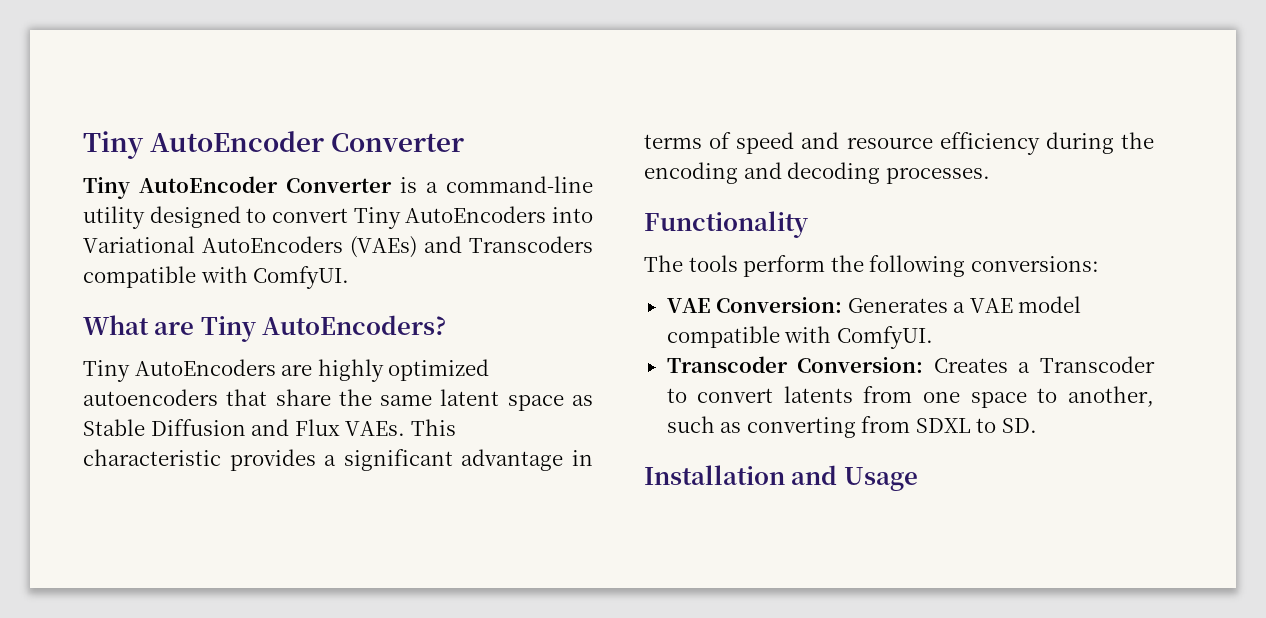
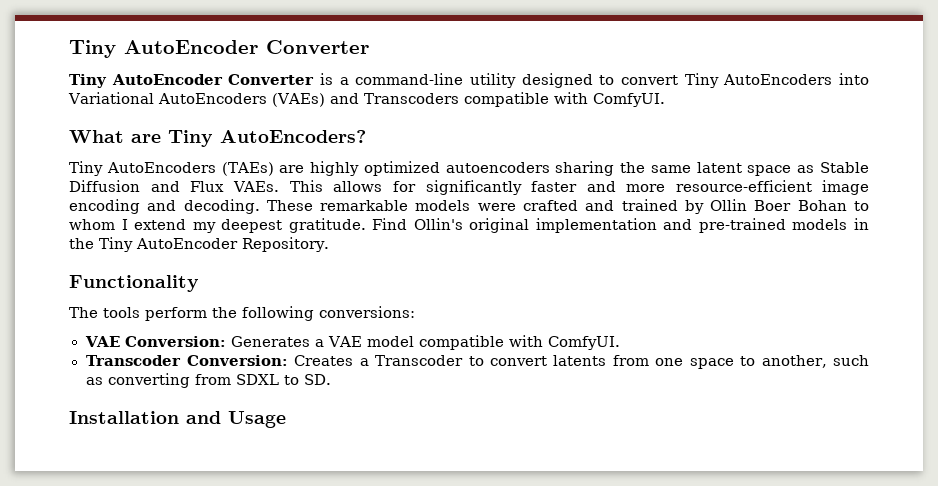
(276, 367) none -> [221,162,274,176] (TAEs)
[226,389,331,406] that share -> [555,161,615,176] sharing
[83,449,593,471] [644,132,1154,155] [644,162,990,184] characteristic provides a significant advantage in terms of speed and resource efficiency during the encoding and decoding processes. -> [333,180,870,195] [69,199,870,214] [69,218,870,233] [69,237,329,252] allows for significantly faster and more resource-efficient image encoding and decoding. These remarkable models were crafted and trained by Ollin Boer Bohan to whom I extend my deepest gratitude. Find Ollin's original implementation and pre-trained models in the Tiny AutoEncoder Repository.

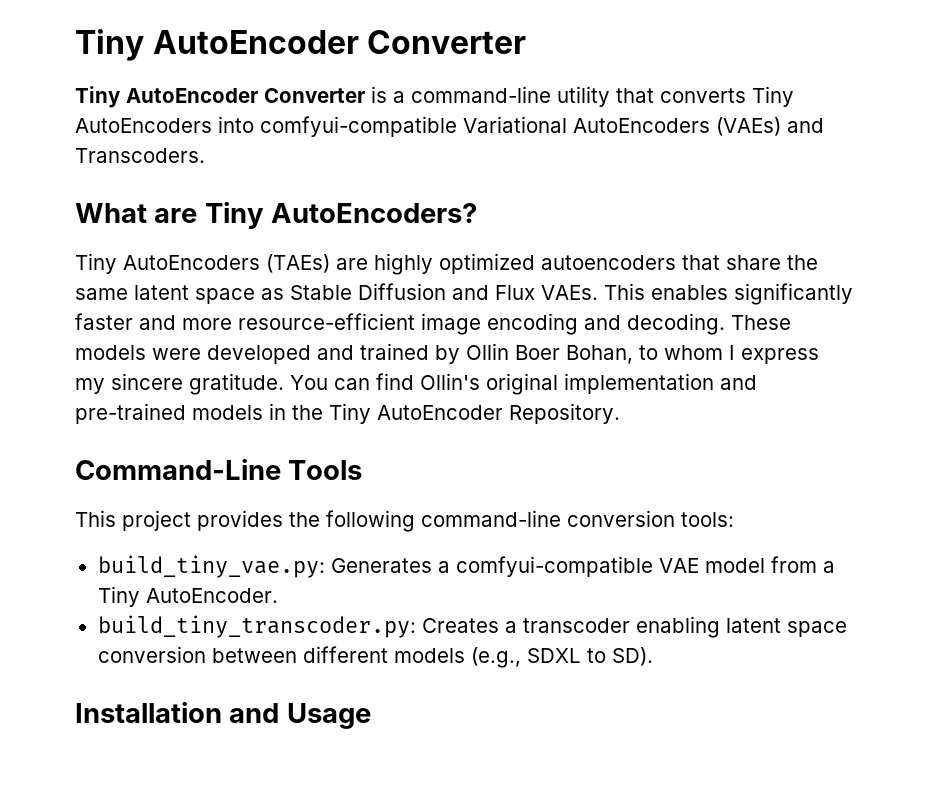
[521,73,678,88] designed to convert -> [616,88,746,103] that converts
(869, 79) none -> [260,116,457,137] comfyui-compatible
[363,92,665,107] Transcoders compatible with ComfyUI. -> [75,148,205,163] Transcoders.
[555,161,615,176] sharing -> [682,255,781,270] that share
[333,181,416,192] allows for -> [651,285,728,300] enables
[320,200,409,211] remarkable -> (791, 322) none
[523,200,578,211] crafted -> [207,345,311,364] developed
[797,200,847,211] Bohan -> [566,345,633,364] Bohan,
[134,218,408,233] extend my deepest gratitude. Find -> [741,348,819,364] [75,373,414,395] express my sincere gratitude. You can find
[69,275,199,292] [69,306,415,321] [84,336,227,347] Functionality // The tools perform the following conversions: // VAE Conversion: -> [75,458,363,480] [75,510,734,532] [97,555,325,578] Command-Line Tools // This project provides the following command-line conversion tools: // build_tiny_vae.py:
(325, 343) none -> [455,556,653,577] comfyui-compatible
[419,335,621,350] [85,355,869,369] [85,373,231,388] compatible with ComfyUI. // Transcoder Conversion: Creates a Transcoder to convert latents from one space to another, such as converting from -> [770,556,835,573] [97,586,278,607] [97,615,847,638] [97,646,521,668] from a Tiny AutoEncoder. // build_tiny_transcoder.py: Creates a transcoder enabling latent space conversion between different models (e.g.,
[303,374,331,385] SD. -> [611,647,653,666] SD).

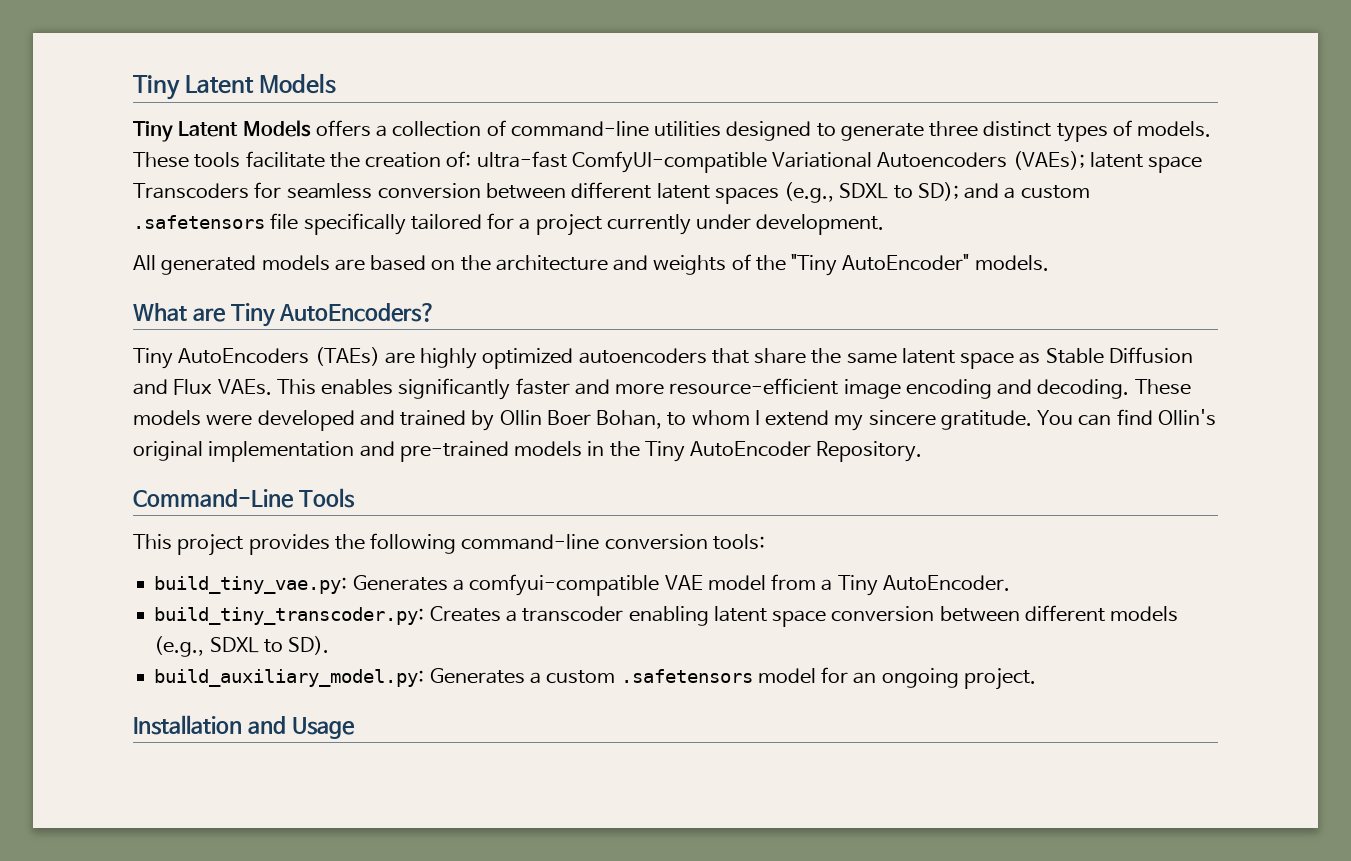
[75,29,527,61] [75,86,794,108] [75,116,824,137] [75,148,205,163] Tiny AutoEncoder Converter // Tiny AutoEncoder Converter is a command-line utility that converts Tiny AutoEncoders into comfyui-compatible Variational AutoEncoders (VAEs) and Transcoders. -> [133,73,337,100] [133,120,1212,142] [133,151,1203,173] [133,182,1090,204] [133,213,885,236] [133,254,1049,276] Tiny Latent Models // Tiny Latent Models offers a collection of command-line utilities designed to generate three distinct types of models. These tools facilitate the creation of: ultra-fast ComfyUI-compatible Variational Autoencoders (VAEs); latent space Transcoders for seamless conversion between different latent spaces (e.g., SDXL to SD); and a custom .safetensors file specifically tailored for a project currently under development. // All generated models are based on the architecture and weights of the "Tiny AutoEncoder" models.
[741,348,819,364] express -> [765,410,830,426] extend
(653, 656) none -> [154,667,1036,690] // build_auxiliary_model.py: Generates a custom .safetensors model for an ongoing project.

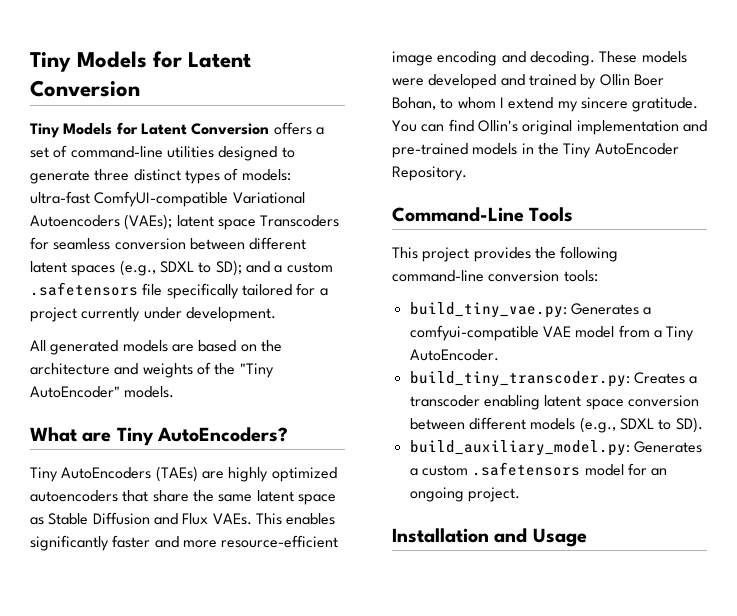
[133,73,337,100] [133,120,311,142] Tiny Latent Models // Tiny Latent Models -> [30,51,252,72] [30,80,140,97] [30,122,270,138] Tiny Models for Latent Conversion // Tiny Models for Latent Conversion
[392,121,482,137] collection -> [30,147,49,158] set
[1137,121,1212,137] [133,151,472,168] models. These tools facilitate the creation of: -> [241,169,291,181] models:

